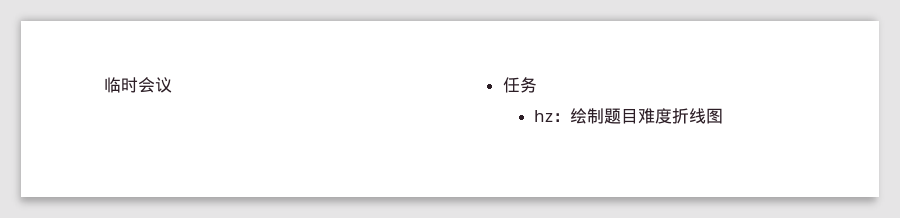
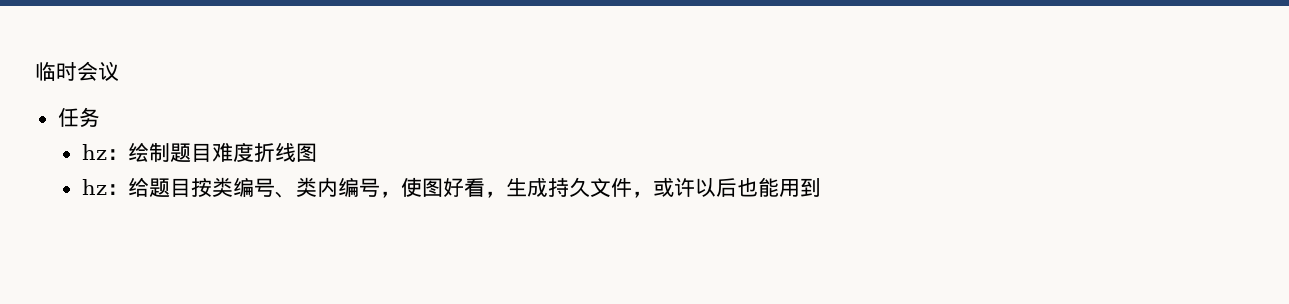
(724, 116) none -> [81,177,821,198] // hz：给题目按类编号、类内编号，使图好看，生成持久文件，或许以后也能用到

